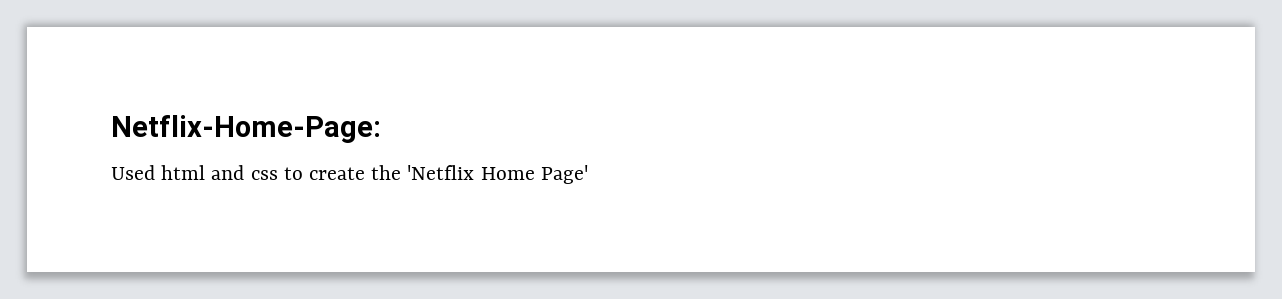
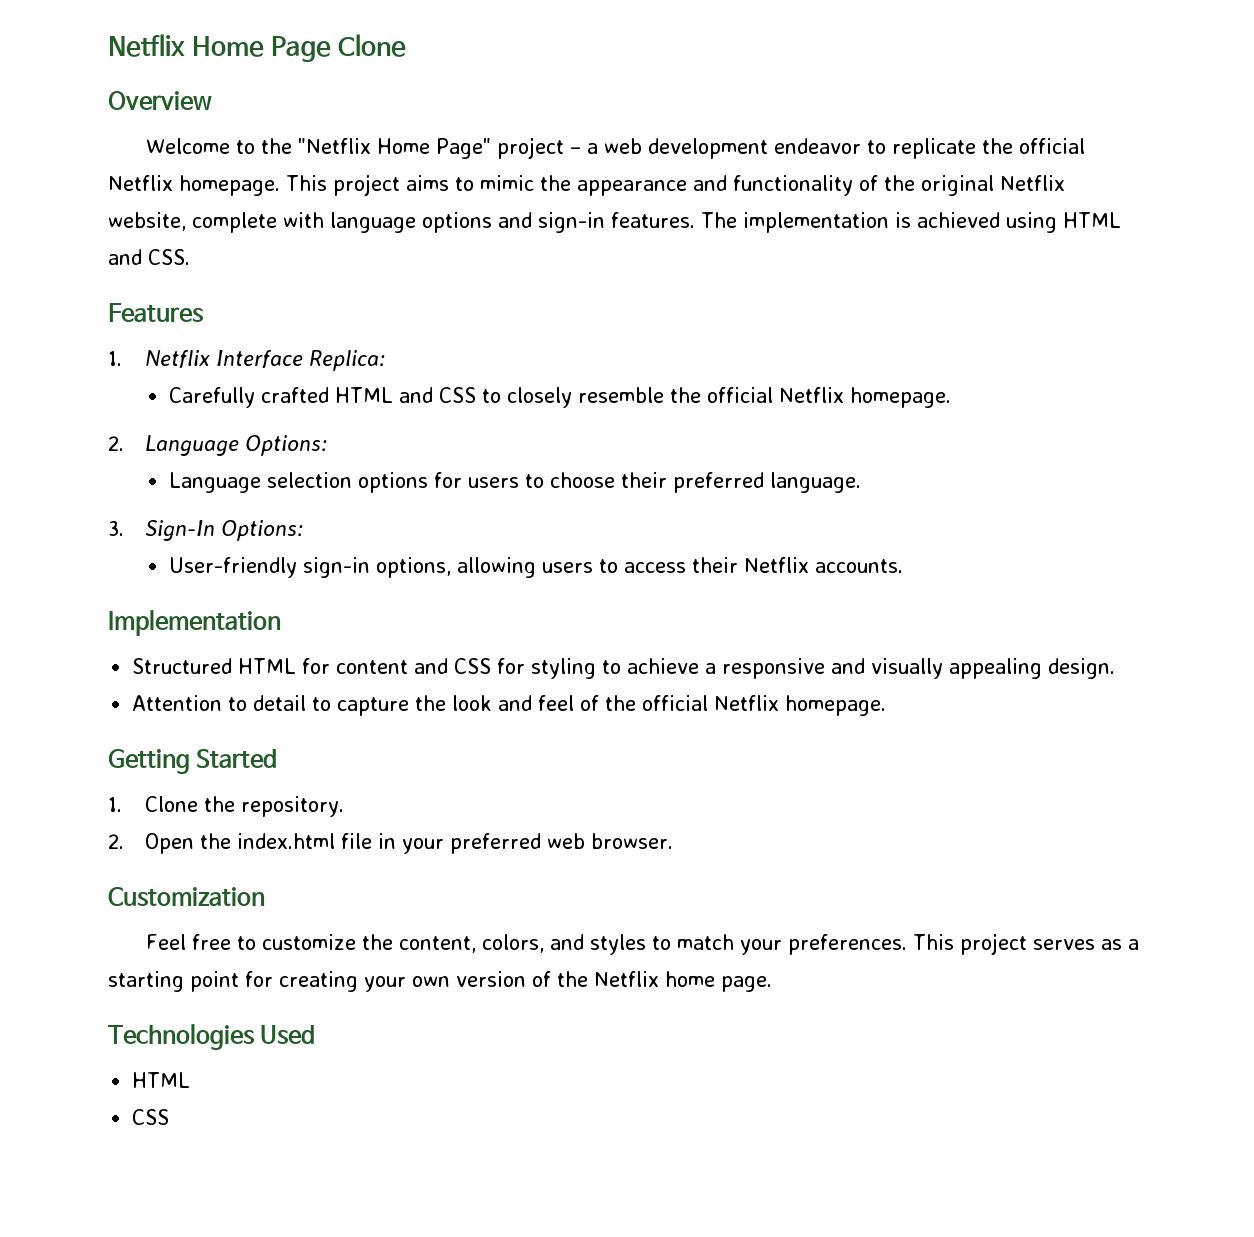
[111,115,381,143] [111,165,588,184] Netflix-Home-Page: // Used html and css to create the 'Netflix Home Page' -> [108,34,407,62] [108,91,212,110] [146,137,1086,159] [108,174,1065,196] [108,212,1121,233] [108,249,190,265] [108,303,204,323] [108,350,385,371] [168,387,951,408] [108,435,327,456] [168,472,861,493] [108,520,303,541] [168,557,903,578] [108,610,281,636] [132,658,1116,679] [132,695,887,716] [108,749,278,774] [108,796,344,817] [108,833,673,854] [108,887,265,907] [146,933,1140,955] [108,971,772,992] [108,1024,316,1050] [132,1072,191,1088] [132,1109,170,1125] Netflix Home Page Clone // Overview // Welcome to the "Netflix Home Page" project – a web development endeavor to replicate the official Netflix homepage. This project aims to mimic the appearance and functionality of the original Netflix website, complete with language options and sign-in features. The implementation is achieved using HTML and CSS. // Features // 1. Netflix Interface Replica: // Carefully crafted HTML and CSS to closely resemble the official Netflix homepage. // 2. Language Options: // Language selection options for users to choose their preferred language. // 3. Sign-In Options: // User-friendly sign-in options, allowing users to access their Netflix accounts. // Implementation // Structured HTML for content and CSS for styling to achieve a responsive and visually appealing design. // Attention to detail to capture the look and feel of the official Netflix homepage. // Getting Started // 1. Clone the repository. // 2. Open the index.html file in your preferred web browser. // Customization // Feel free to customize the content, colors, and styles to match your preferences. This project serves as a starting point for creating your own version of the Netflix home page. // Technologies Used // HTML // CSS

